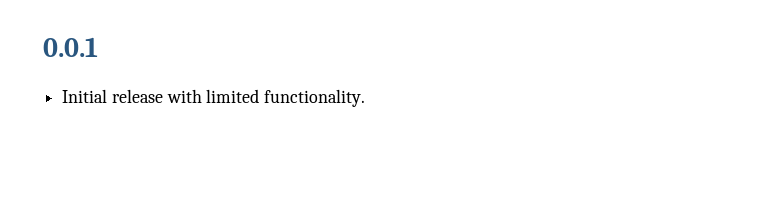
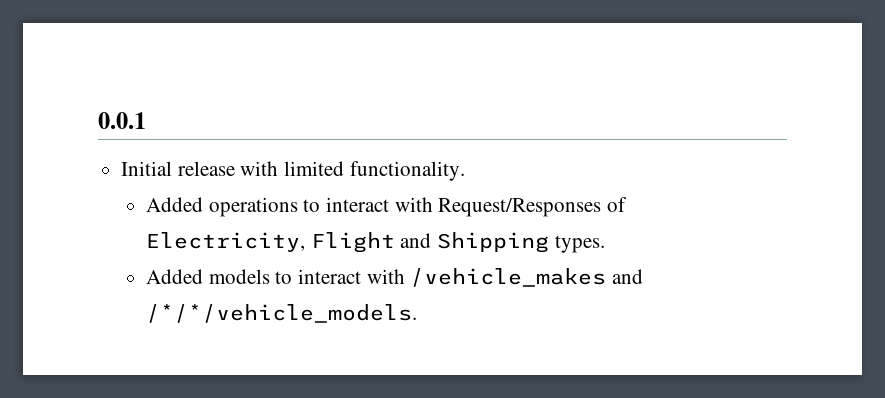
(366, 98) none -> [145,197,628,217] [145,232,605,253] [145,268,644,287] [145,304,417,323] // Added operations to interact with Request/Responses of Electricity, Flight and Shipping types. // Added models to interact with /vehicle_makes and /*/*/vehicle_models.

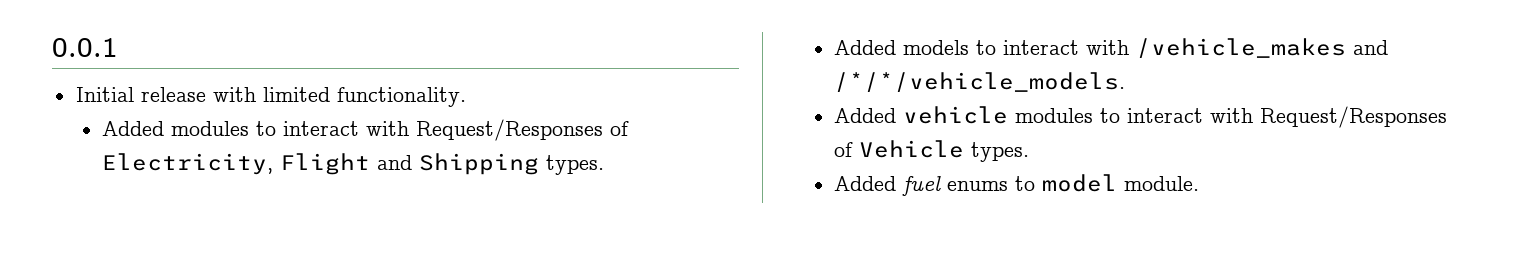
[208,197,298,217] operations -> [171,121,250,136] modules
(417, 313) none -> [834,106,1448,128] [834,140,1030,162] [834,174,1200,196] // Added vehicle modules to interact with Request/Responses of Vehicle types. // Added fuel enums to model module.

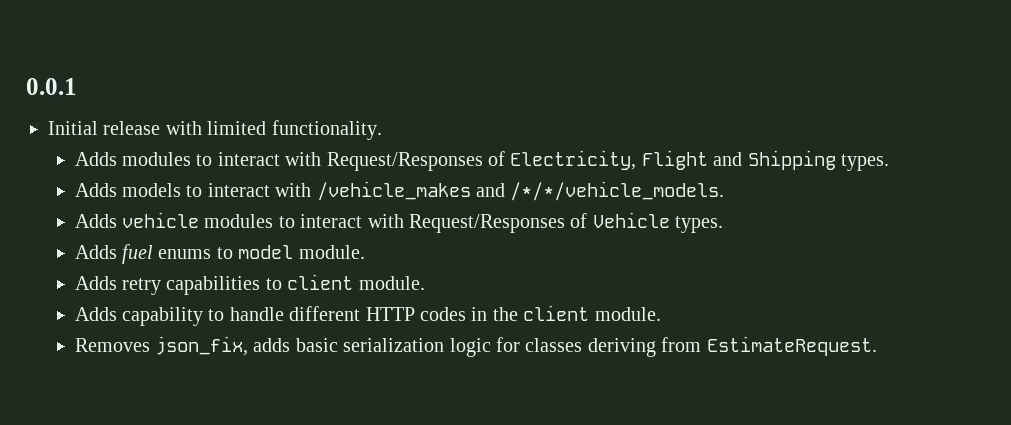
[102,121,165,136] Added -> [74,152,117,166] Adds
[834,40,897,55] Added -> [74,183,117,197] Adds
[834,108,897,123] Added -> [74,214,117,228] Adds
[834,176,897,191] Added -> [74,245,117,259] Adds
(1200, 183) none -> [74,274,425,295] [74,305,661,326] [74,336,877,357] // Adds retry capabilities to client module. // Adds capability to handle different HTTP codes in the client module. // Removes json_fix, adds basic serialization logic for classes deriving from EstimateRequest.

